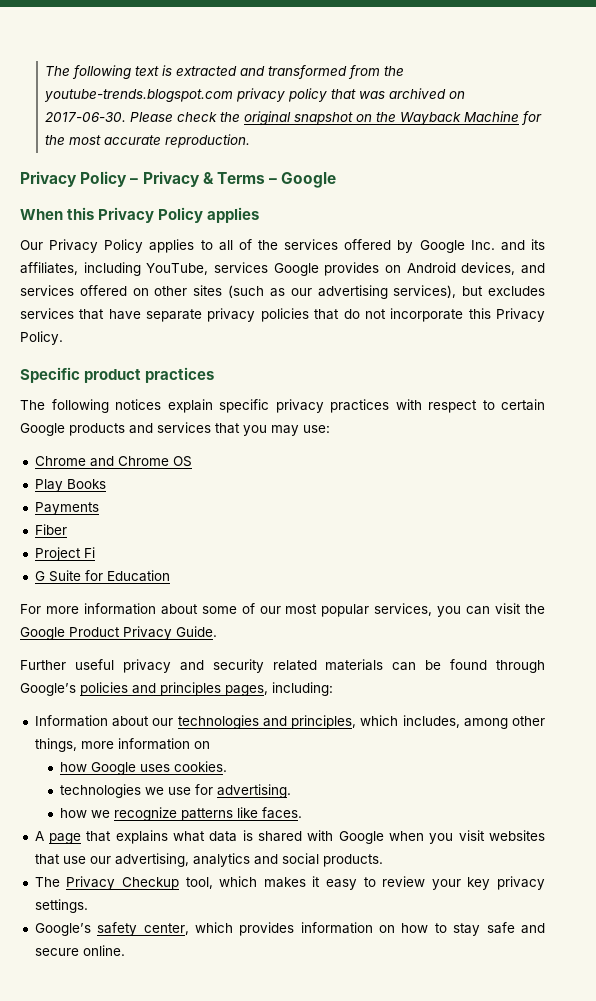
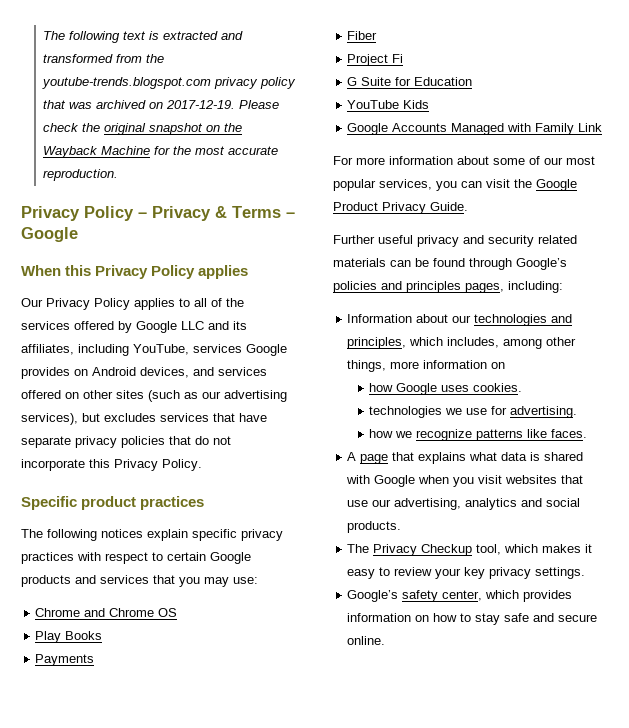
[44,112,126,122] 2017-06-30. -> [166,100,236,109] 2017-12-19.
[470,240,495,250] Inc. -> [181,321,204,330] LLC
(170, 576) none -> [347,100,430,109] [347,123,603,135] // YouTube Kids // Google Accounts Managed with Family Link

